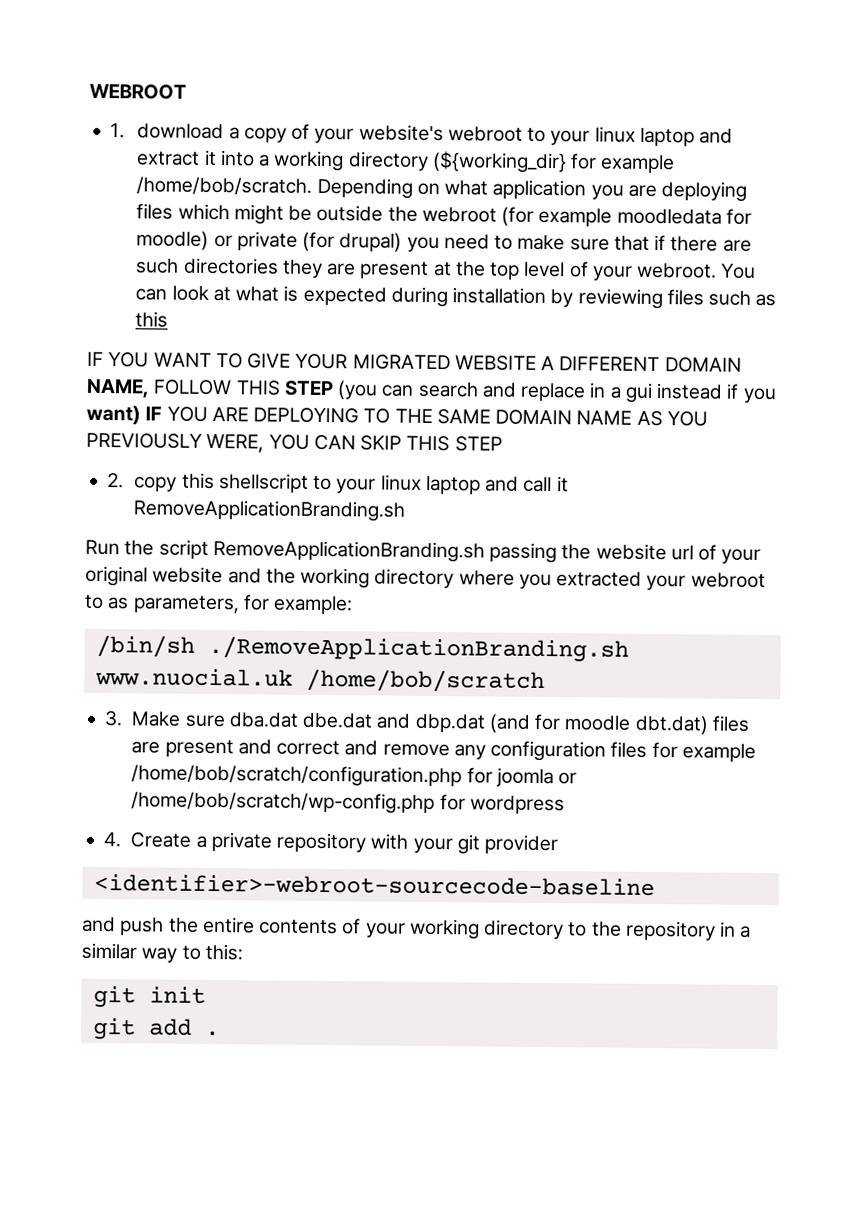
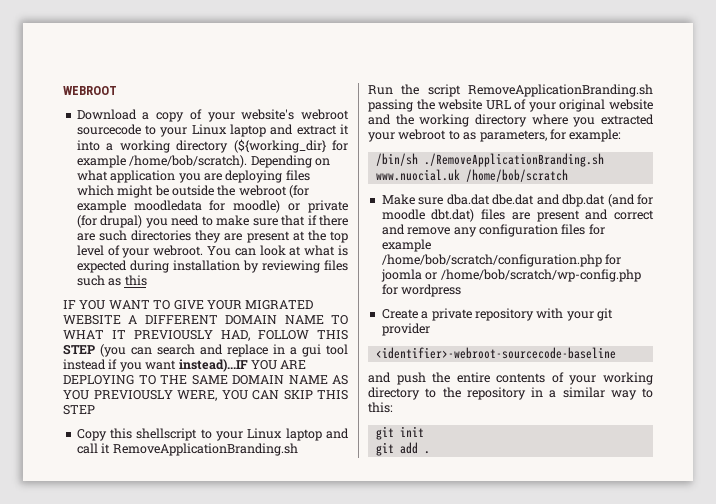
[110,123,225,140] 1. download -> [76,109,137,120] Download
[527,126,636,146] to your linux -> [76,124,227,137] sourcecode to your Linux
[136,176,313,196] /home/bob/scratch. -> [129,155,248,168] /home/bob/scratch).
[86,378,150,399] NAME, -> [284,315,348,325] [63,330,250,341] NAME TO WHAT IT PREVIOUSLY HAD,
(653, 392) none -> [326,344,348,355] tool
[86,404,163,425] want) IF -> [145,359,248,372] want instead)...IF
[107,473,178,492] 2. copy -> [76,429,107,441] Copy
[380,474,422,491] linux -> [247,428,283,439] Linux
[670,545,694,561] url -> [485,100,511,110] URL
[104,711,124,727] 3. -> (568, 175) none
[103,832,122,848] 4. -> (462, 290) none

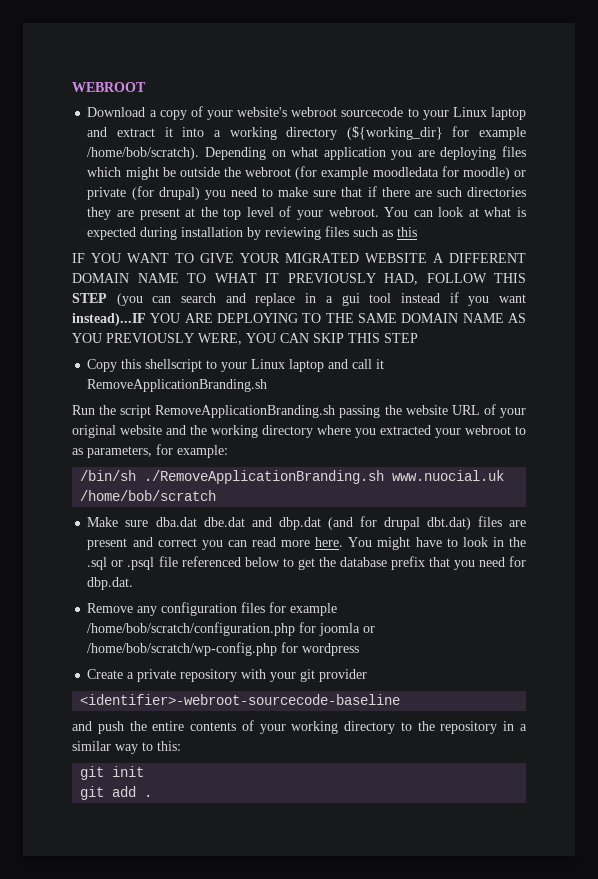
[381,209,425,220] moodle -> [383,517,420,530] drupal
[381,224,451,235] and remove -> [201,537,526,550] [87,556,526,570] [87,577,134,590] [87,603,134,613] you can read more here. You might have to look in the .sql or .psql file referenced below to get the database prefix that you need for dbp.dat. // Remove

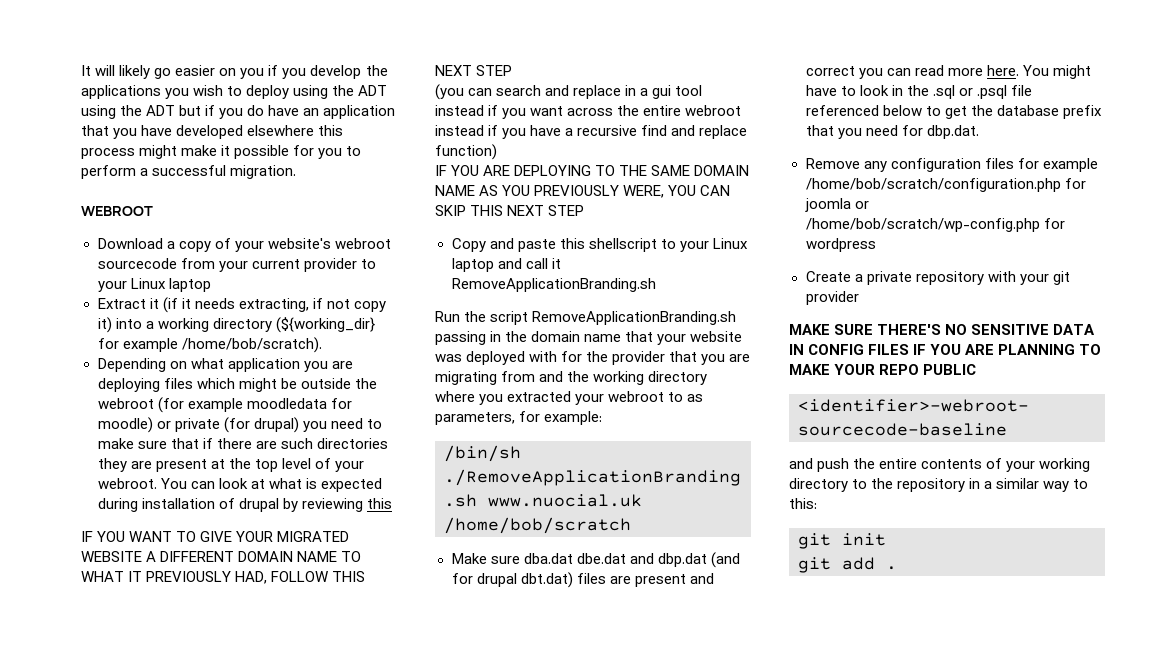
(72, 87) none -> [81,65,388,79] [81,85,388,99] [81,105,396,119] [81,125,344,139] [81,145,362,159] [81,165,297,179] It will likely go easier on you if you develop the applications you wish to deploy using the ADT using the ADT but if you do have an application that you have developed elsewhere this process might make it possible for you to perform a successful migration. //
[407,107,526,120] [87,127,173,137] to your Linux laptop and extract it -> [180,258,376,272] [97,278,211,292] [97,297,386,313] [97,317,112,333] from your current provider to your Linux laptop // Extract it (if it needs extracting, if not copy it)
(200, 153) none -> (322, 345) //
[247,226,394,240] by reviewing files such as -> [218,498,363,512] of drupal by reviewing
[72,293,107,303] STEP -> [435,65,513,76] NEXT STEP //
[72,313,146,326] instead)...IF -> [567,105,742,116] [435,125,748,139] [435,144,497,160] [435,165,447,176] across the entire webroot instead if you have a recursive find and replace function) // IF
(380, 338) none -> [507,205,545,216] NEXT
(118, 365) none -> [489,238,556,252] and paste
[384,404,526,418] [72,425,162,438] the website URL of your original website -> [490,331,743,345] [435,351,751,365] [435,371,536,385] in the domain name that your website was deployed with for the provider that you are migrating from
(368, 675) none -> [789,324,1096,335] [789,344,1102,355] [789,364,977,375] // MAKE SURE THERE'S NO SENSITIVE DATA IN CONFIG FILES IF YOU ARE PLANNING TO MAKE YOUR REPO PUBLIC

